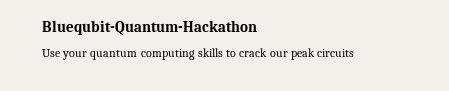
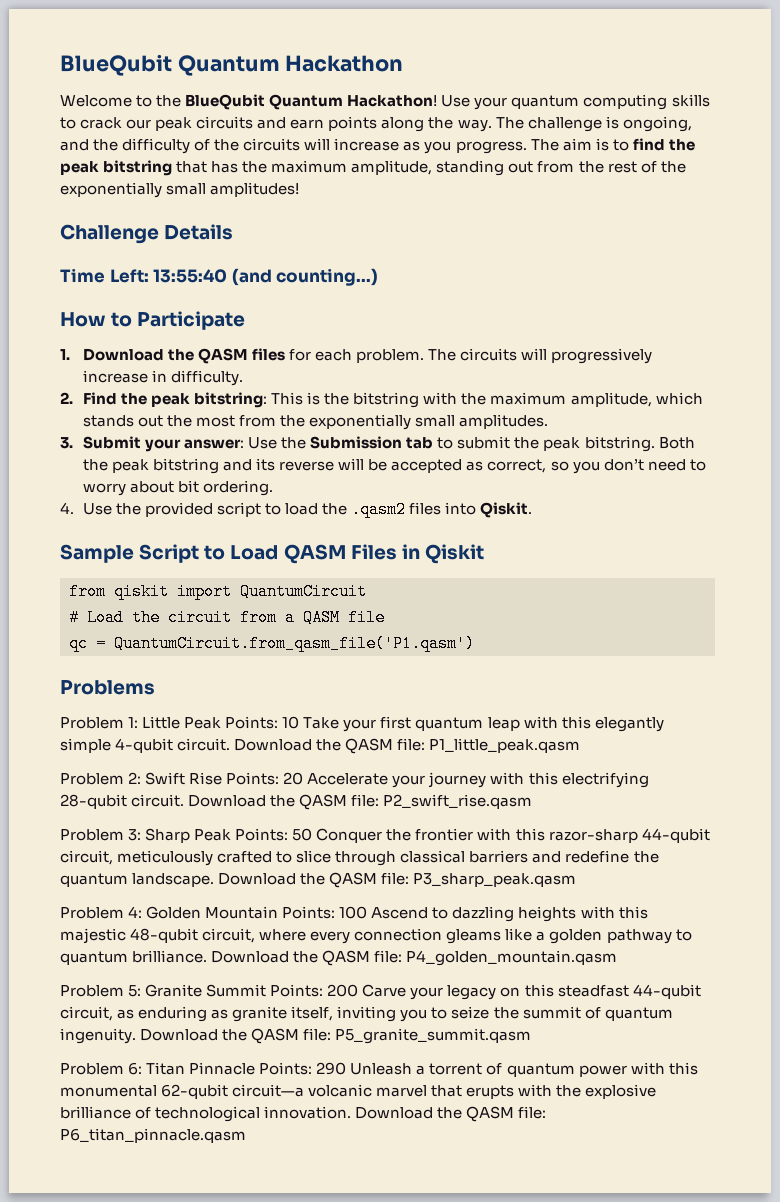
[42,20,257,35] Bluequbit-Quantum-Hackathon // -> [60,54,404,76] [60,94,438,110] BlueQubit Quantum Hackathon // Welcome to the BlueQubit Quantum Hackathon!
(355, 53) none -> [257,116,692,132] [60,138,695,154] [60,160,686,176] [60,182,300,198] [60,224,234,244] [60,268,379,286] [60,311,246,330] [60,348,653,364] [82,370,244,386] [60,392,703,408] [82,414,549,430] [60,436,695,452] [82,458,706,474] [82,480,274,496] [60,501,533,518] [60,544,484,564] [69,583,367,600] [69,609,385,626] [69,635,475,652] [60,680,155,695] [60,716,664,732] [60,738,581,754] [60,772,649,788] [60,794,533,810] [60,828,710,843] [60,850,659,866] [60,872,577,888] [60,906,648,922] [60,928,692,944] [60,950,618,966] [60,984,701,1000] [60,1006,673,1022] [60,1028,532,1044] [60,1062,698,1077] [60,1084,657,1099] [60,1106,547,1122] [60,1128,246,1143] and earn points along the way. The challenge is ongoing, and the difficulty of the circuits will increase as you progress. The aim is to find the peak bitstring that has the maximum amplitude, standing out from the rest of the exponentially small amplitudes! // Challenge Details // Time Left: 13:55:40 (and counting...) // How to Participate // 1. Download the QASM files for each problem. The circuits will progressively increase in difficulty. // 2. Find the peak bitstring: This is the bitstring with the maximum amplitude, which stands out the most from the exponentially small amplitudes. // 3. Submit your answer: Use the Submission tab to submit the peak bitstring. Both the peak bitstring and its reverse will be accepted as correct, so you don’t need to worry about bit ordering. // 4. Use the provided script to load the .qasm2 files into Qiskit. // Sample Script to Load QASM Files in Qiskit // from qiskit import QuantumCircuit // # Load the circuit from a QASM file // qc = QuantumCircuit.from_qasm_file('P1.qasm') // Problems // Problem 1: Little Peak Points: 10 Take your first quantum leap with this elegantly simple 4-qubit circuit. Download the QASM file: P1_little_peak.qasm // Problem 2: Swift Rise Points: 20 Accelerate your journey with this electrifying 28-qubit circuit. Download the QASM file: P2_swift_rise.qasm // Problem 3: Sharp Peak Points: 50 Conquer the frontier with this razor-sharp 44-qubit circuit, meticulously crafted to slice through classical barriers and redefine the quantum landscape. Download the QASM file: P3_sharp_peak.qasm // Problem 4: Golden Mountain Points: 100 Ascend to dazzling heights with this majestic 48-qubit circuit, where every connection gleams like a golden pathway to quantum brilliance. Download the QASM file: P4_golden_mountain.qasm // Problem 5: Granite Summit Points: 200 Carve your legacy on this steadfast 44-qubit circuit, as enduring as granite itself, inviting you to seize the summit of quantum ingenuity. Download the QASM file: P5_granite_summit.qasm // Problem 6: Titan Pinnacle Points: 290 Unleash a torrent of quantum power with this monumental 62-qubit circuit—a volcanic marvel that erupts with the explosive brilliance of technological innovation. Download the QASM file: P6_titan_pinnacle.qasm

